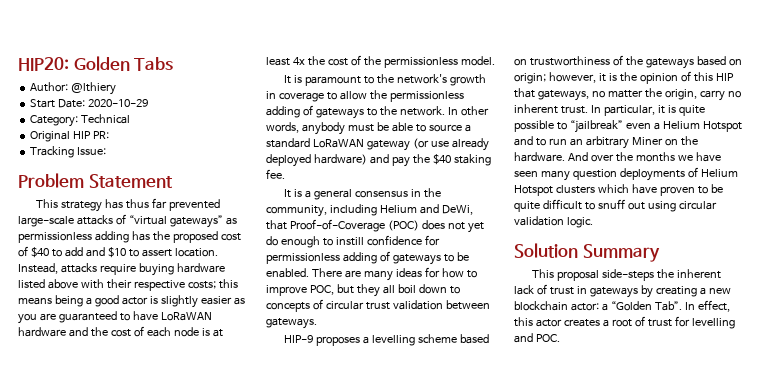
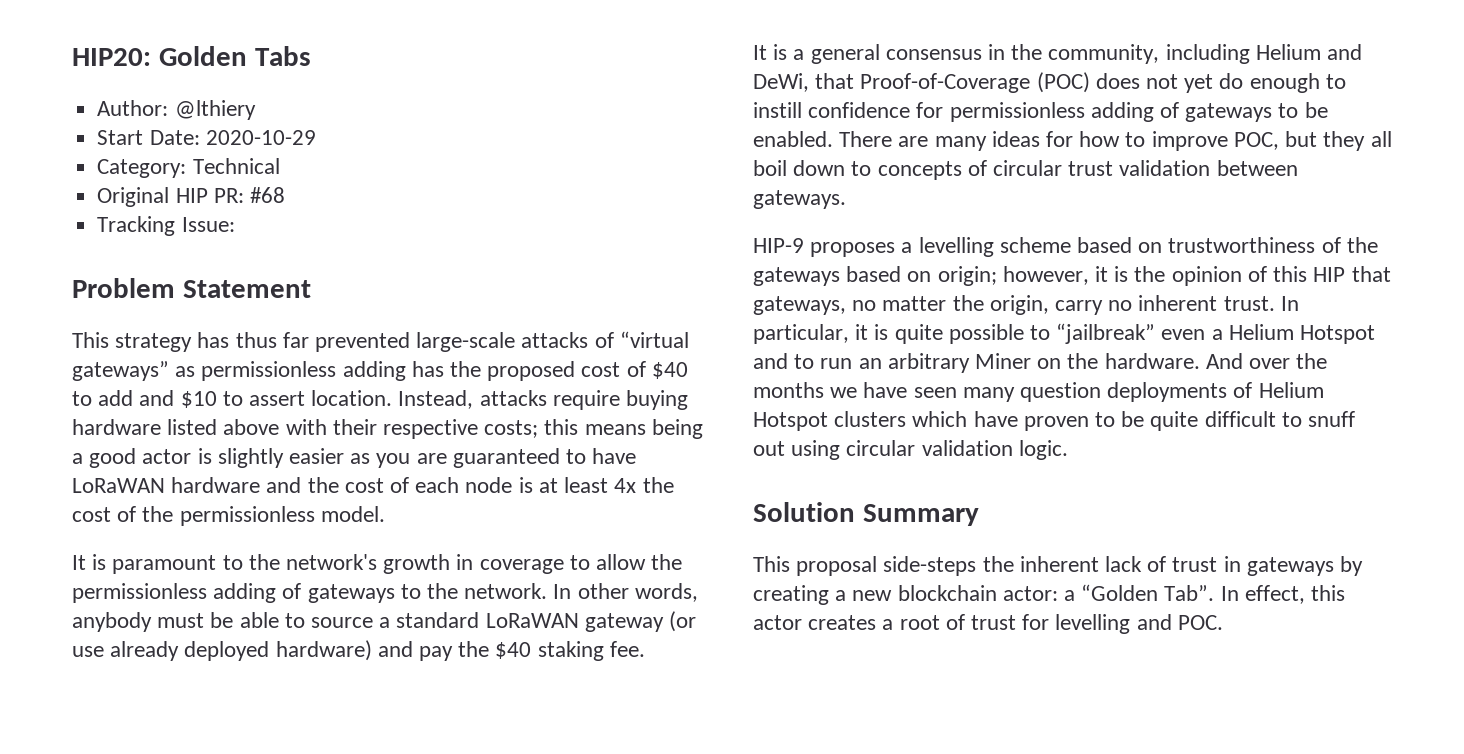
(110, 135) none -> [249,187,285,203] #68

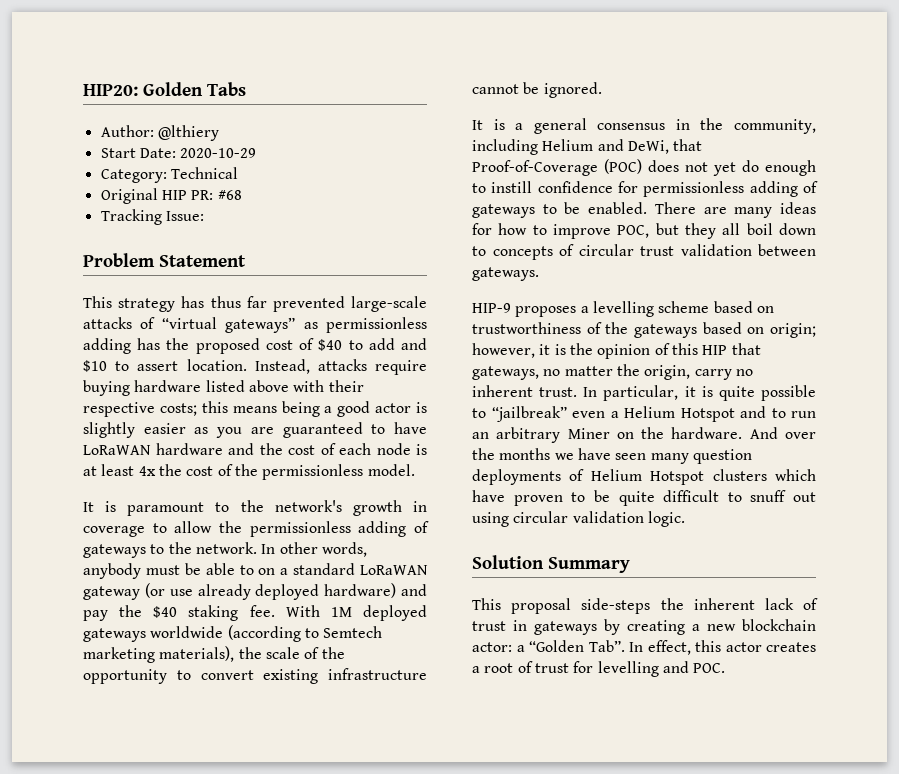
[311,617,374,628] source -> [258,568,276,575] on
(645, 649) none -> [285,605,427,621] [83,625,383,642] [83,646,345,663] [83,668,427,684] [472,82,602,98] With 1M deployed gateways worldwide (according to Semtech marketing materials), the scale of the opportunity to convert existing infrastructure cannot be ignored.

